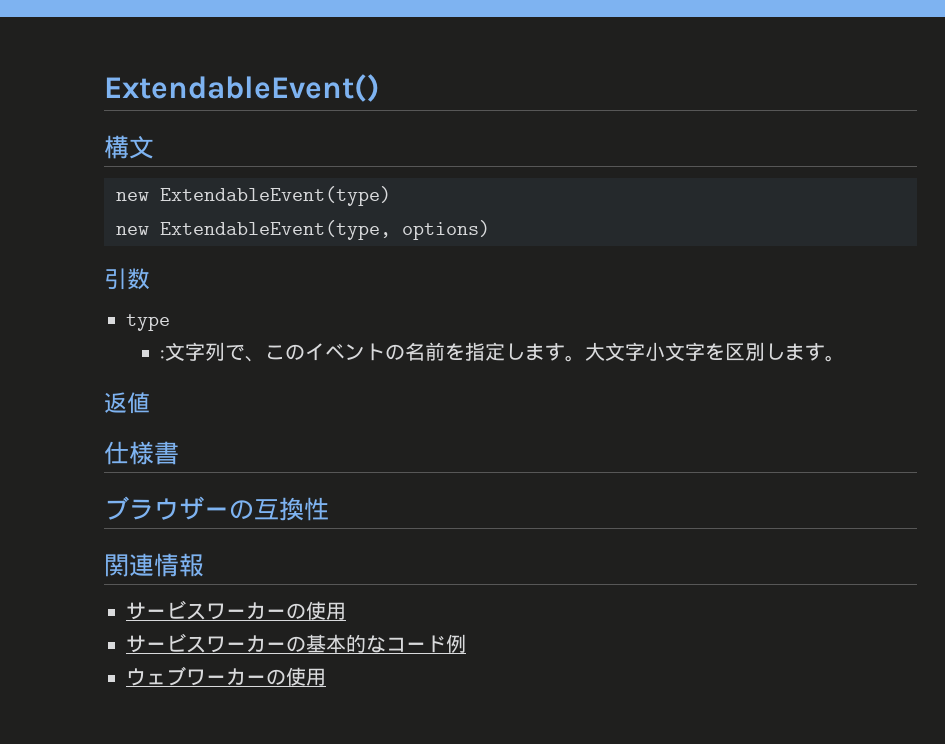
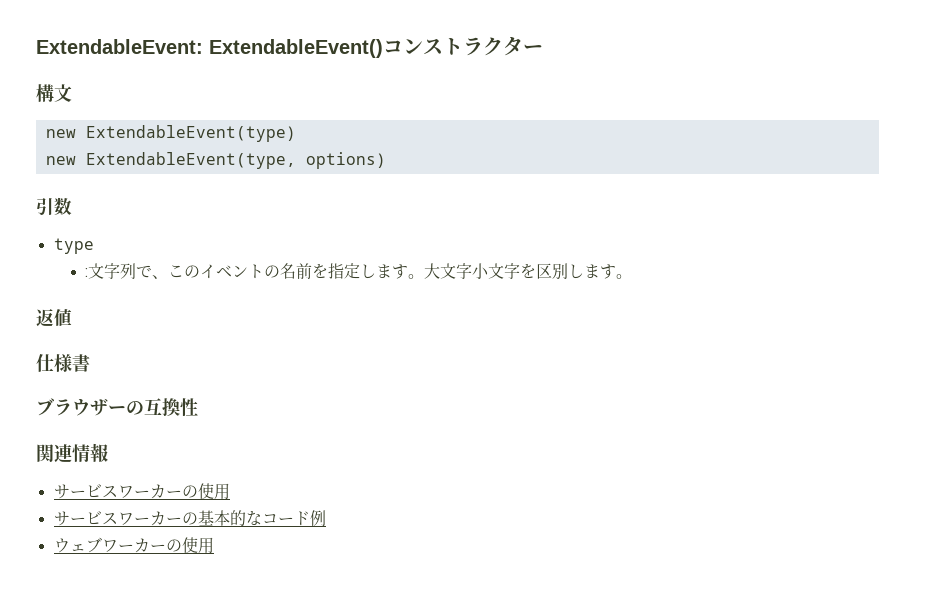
(104, 88) none -> [36,39,203,54] ExtendableEvent:
(380, 88) none -> [383,36,543,56] コンストラクター

